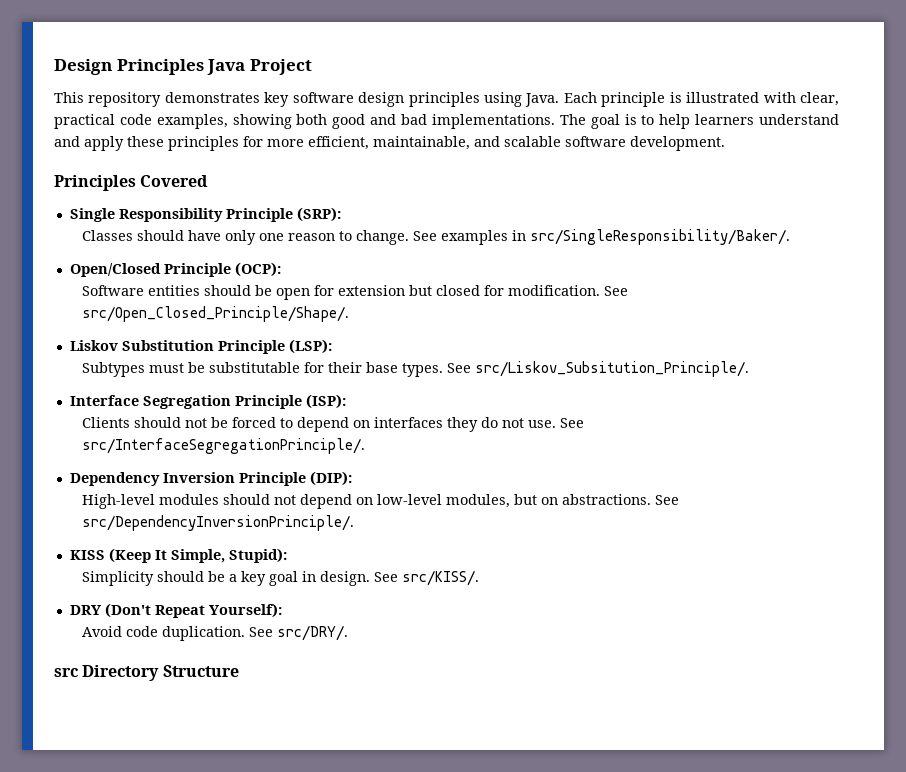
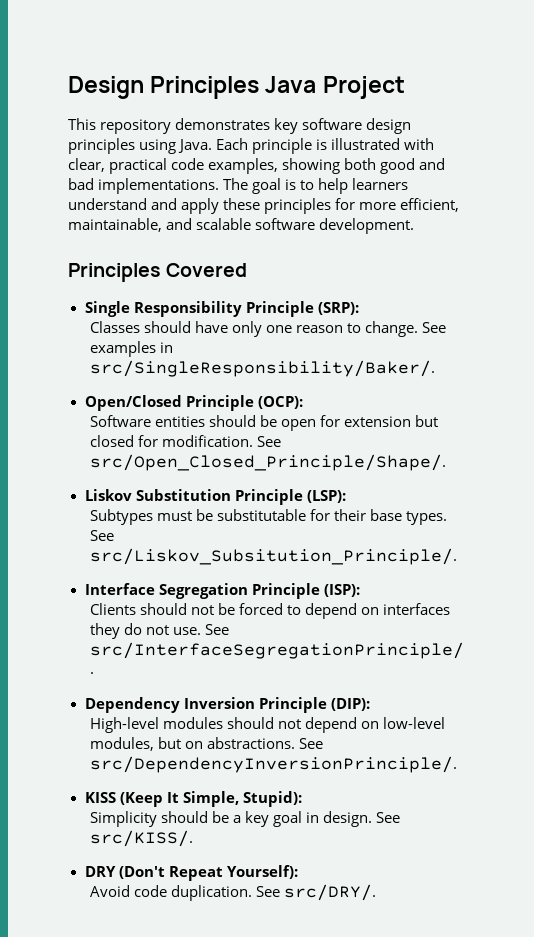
[54,665,239,681] // src Directory Structure -> (376, 892) none

